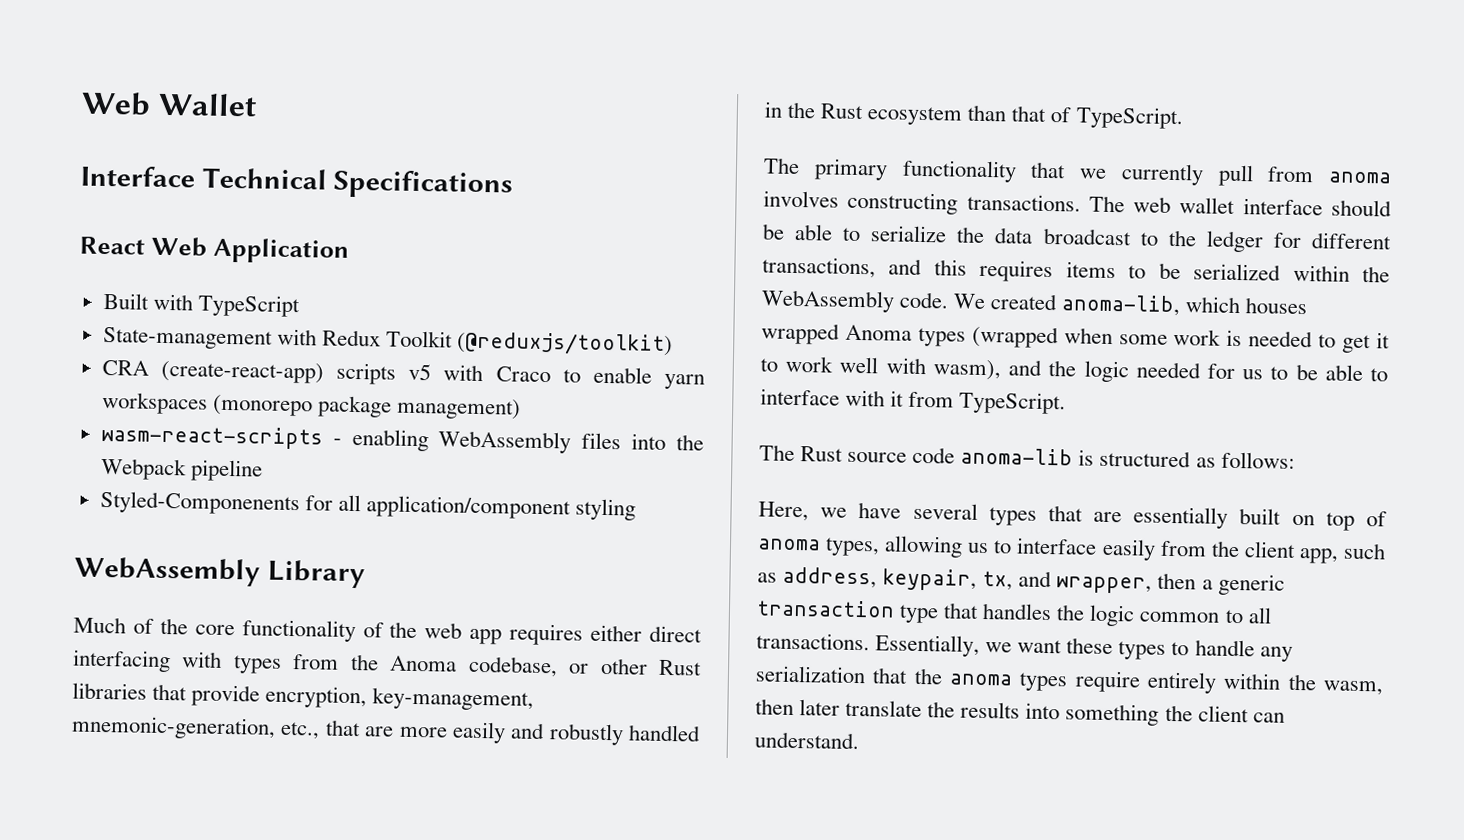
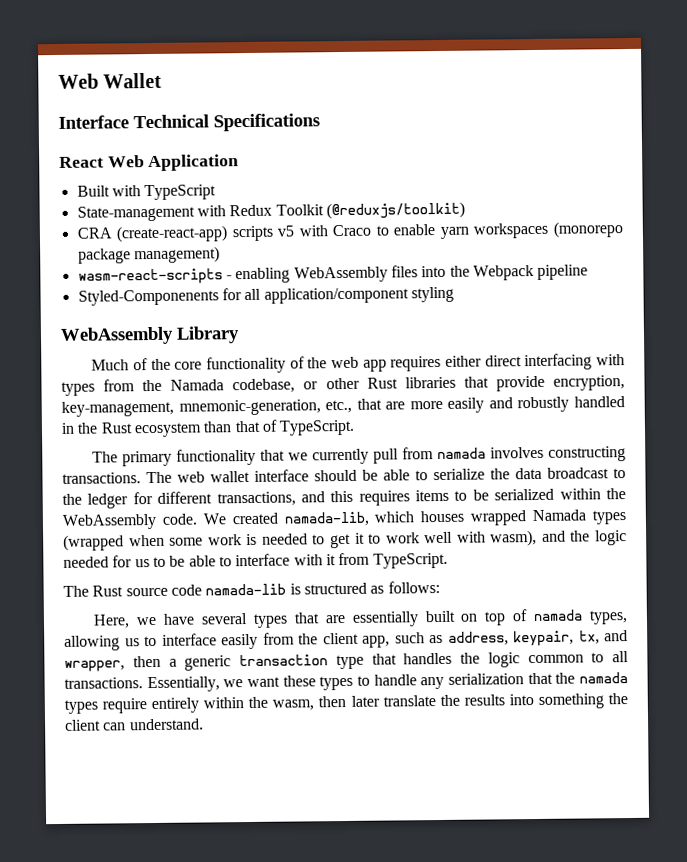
[389,655,458,672] Anoma -> [170,379,225,391] Namada
[1328,171,1392,184] anoma -> [437,447,487,460] namada
[1061,294,1182,317] anoma-lib, -> [283,511,369,527] namada-lib,
[844,324,912,341] Anoma -> [532,509,587,522] Namada
[960,447,1074,466] anoma-lib -> [205,583,287,596] namada-lib
[757,538,821,551] anoma -> [533,609,583,622] namada
[949,673,1012,686] anoma -> [579,672,628,684] namada

